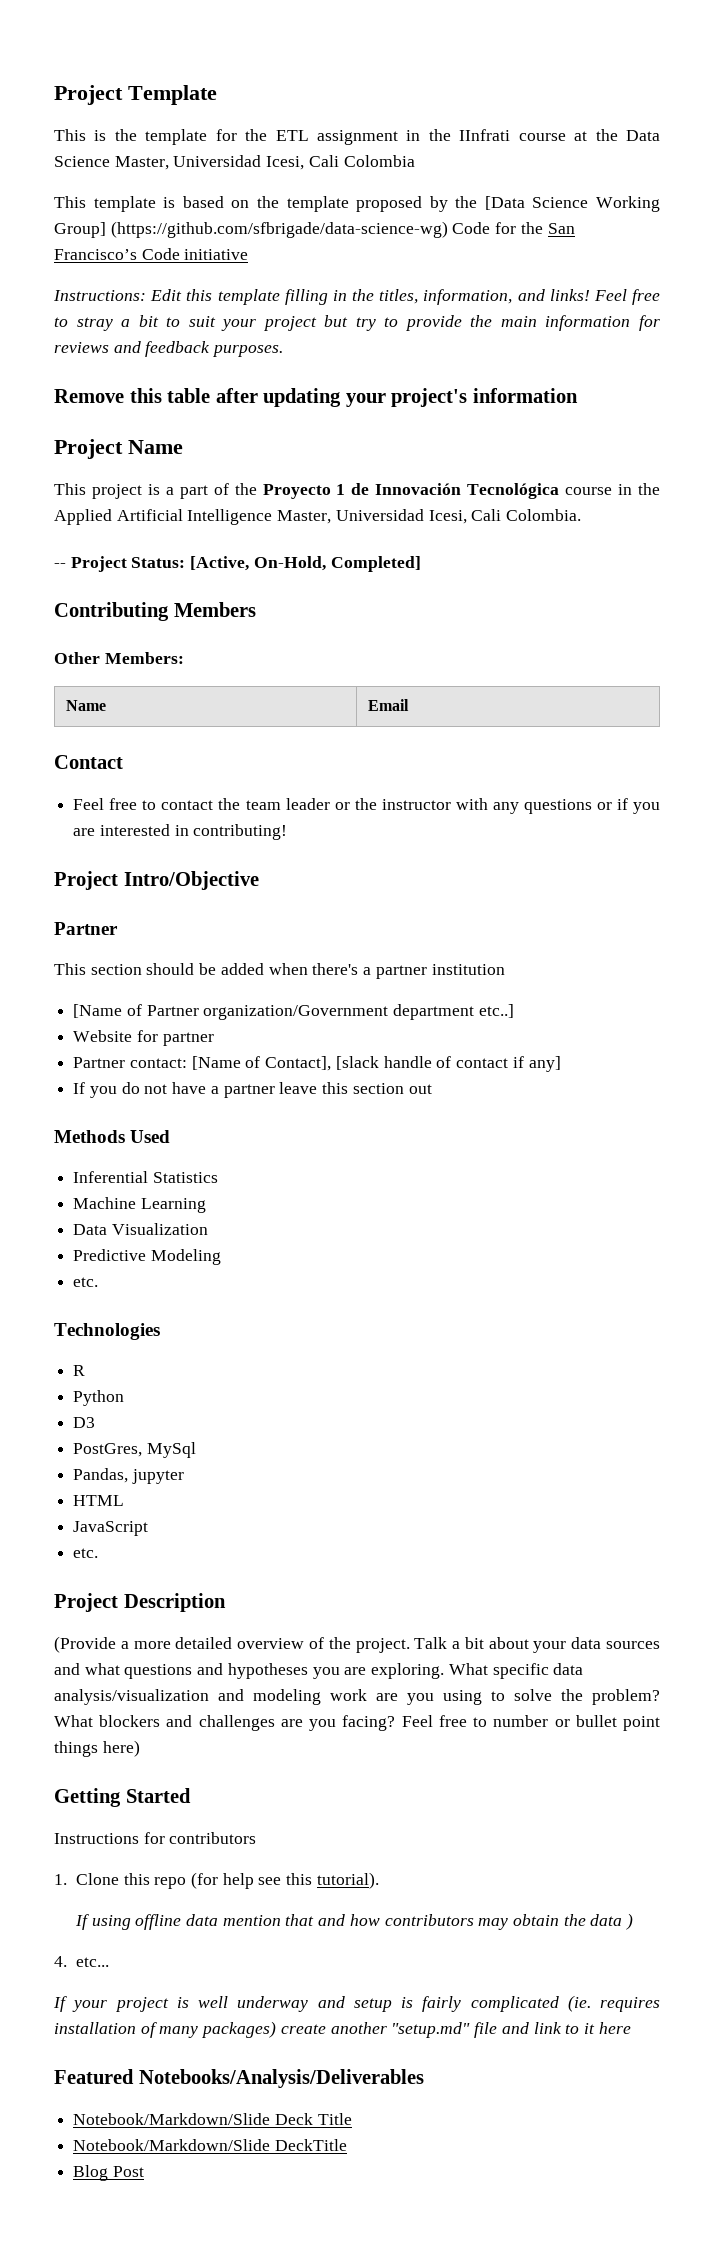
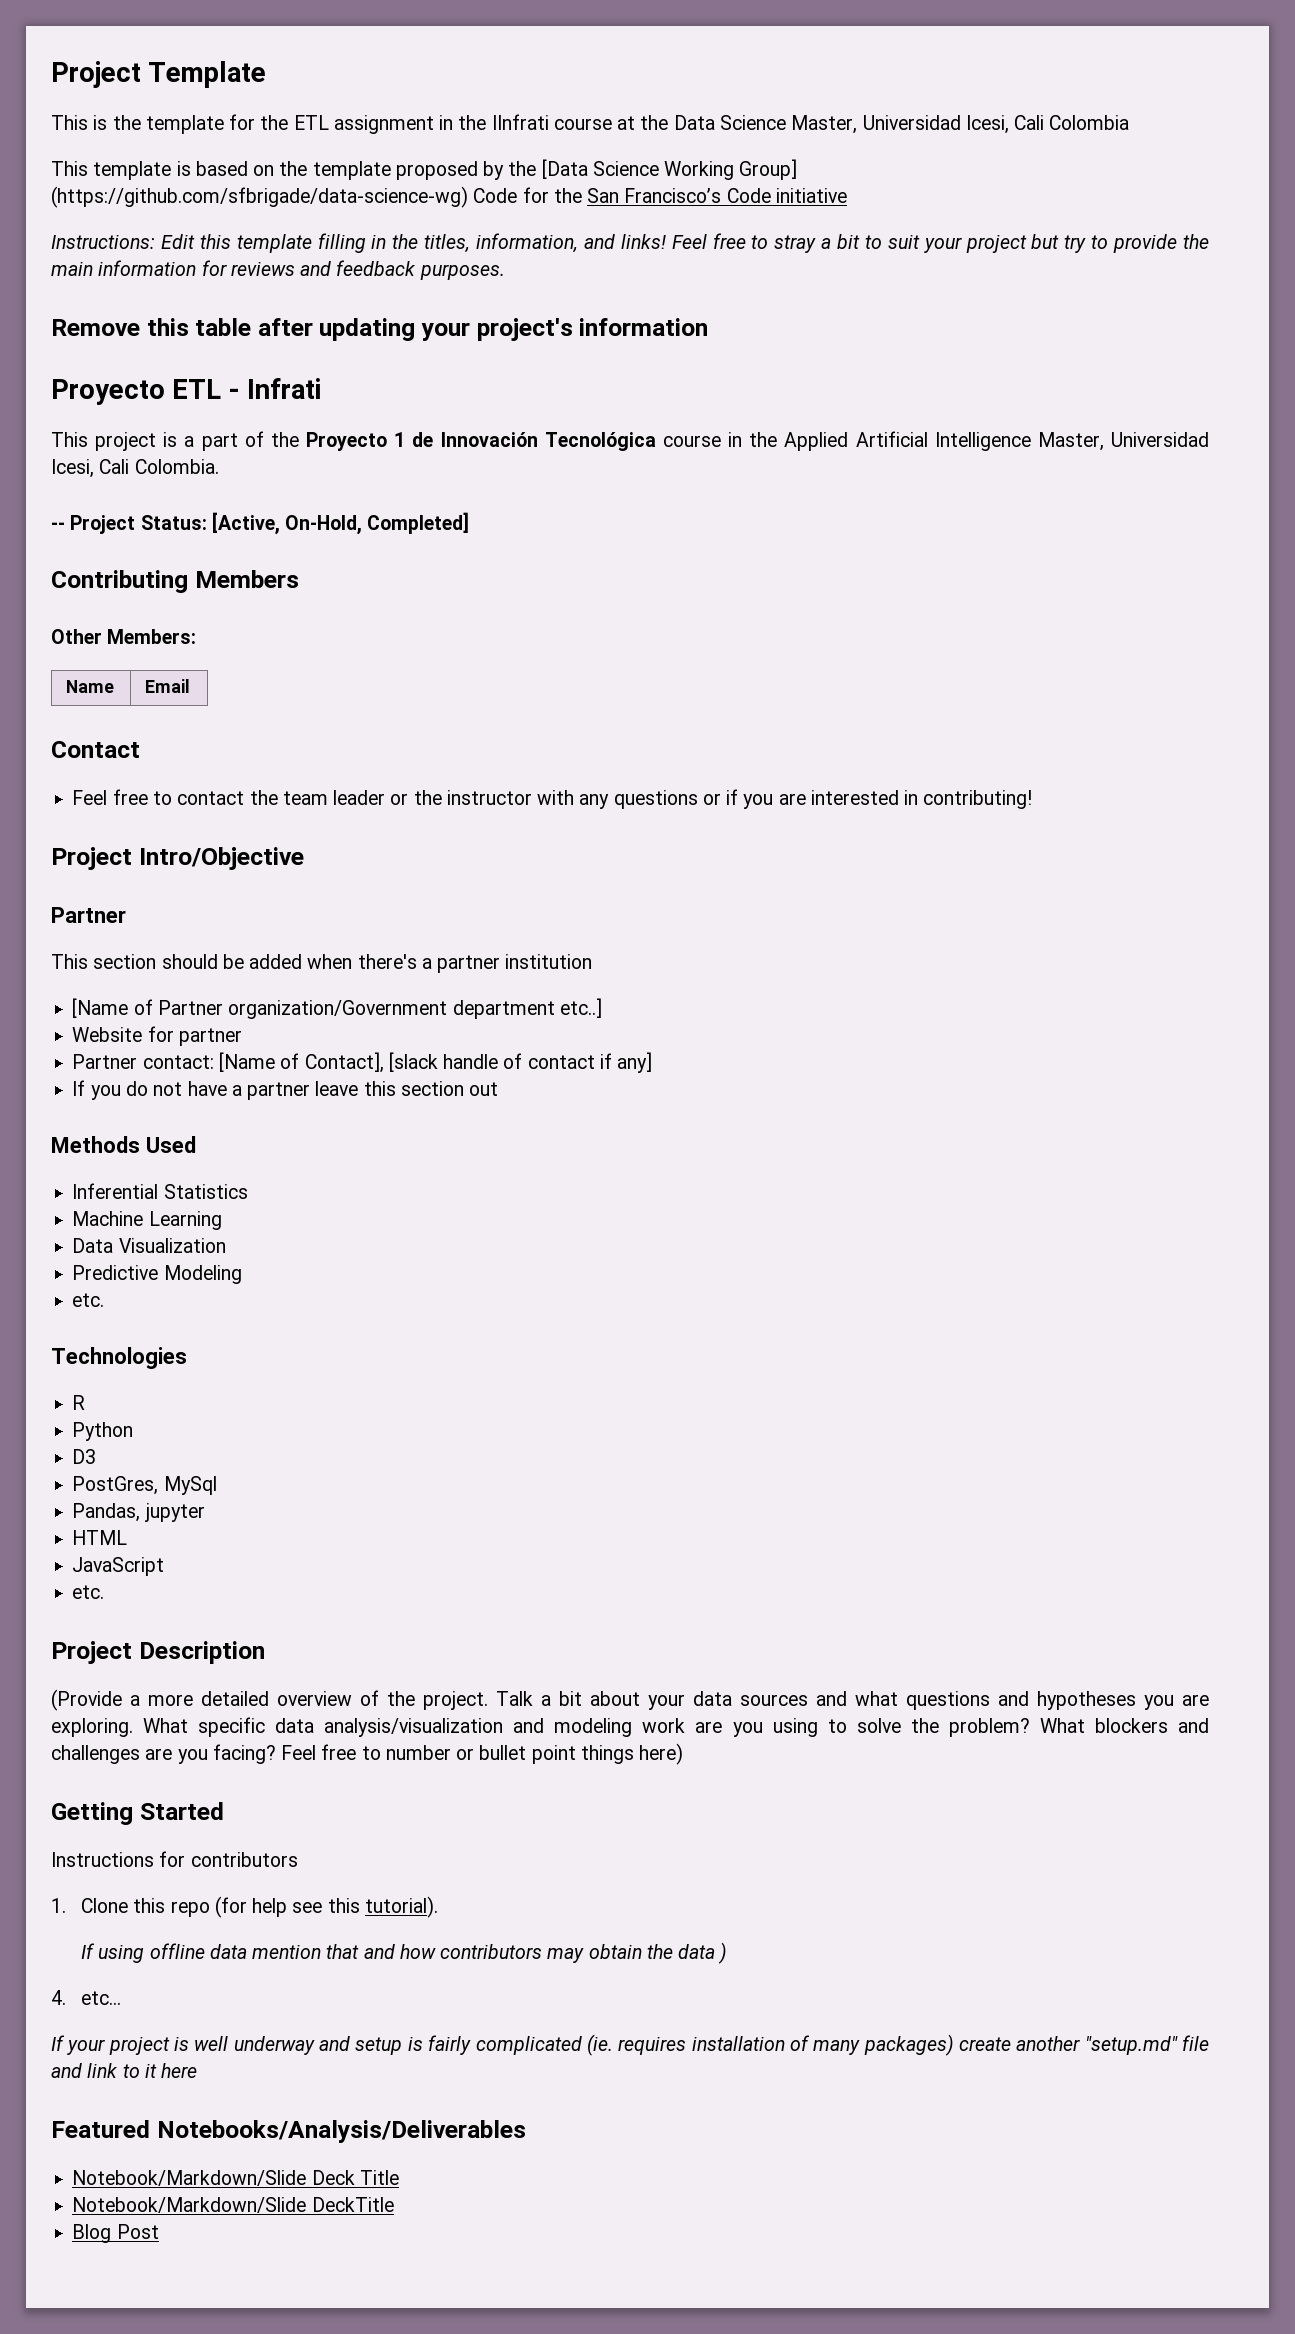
[54,439,183,459] Project Name -> [51,378,322,405] Proyecto ETL - Infrati

